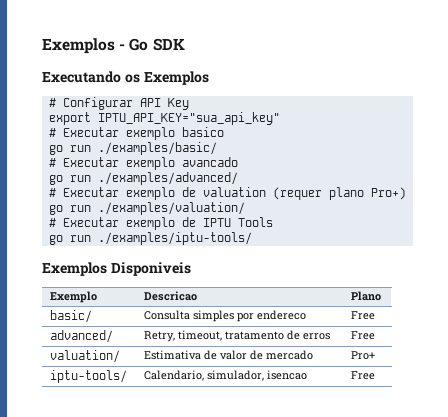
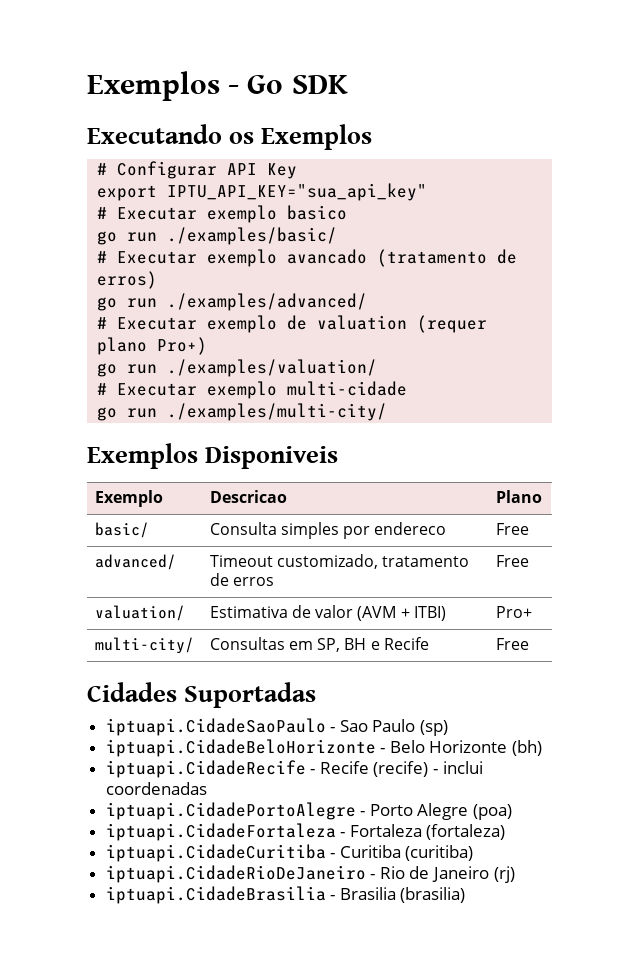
(238, 162) none -> [377,249,518,267] [97,271,158,289] (tratamento de erros)
[181,217,273,227] [48,232,252,245] de IPTU Tools // go run ./examples/iptu-tools/ -> [287,381,408,396] [97,403,388,421] multi-cidade // go run ./examples/multi-city/
[144,330,223,342] Retry, timeout, -> [209,554,379,569] Timeout customizado,
[250,350,314,360] [351,351,376,360] [50,370,128,383] [144,370,308,381] [351,371,376,380] de mercado | Pro+ // iptu-tools/ | Calendario, simulador, isencao | Free -> [357,606,446,621] [495,606,532,618] [94,637,194,654] [209,637,429,652] [495,638,529,650] [87,682,317,708] [105,718,449,736] [105,739,543,757] [105,760,483,778] [105,782,207,795] [105,802,513,820] [105,823,506,841] [105,844,474,862] [105,865,515,883] [105,886,466,904] (AVM + ITBI) | Pro+ // multi-city/ | Consultas em SP, BH e Recife | Free // Cidades Suportadas // iptuapi.CidadeSaoPaulo - Sao Paulo (sp) // iptuapi.CidadeBeloHorizonte - Belo Horizonte (bh) // iptuapi.CidadeRecife - Recife (recife) - inclui coordenadas // iptuapi.CidadePortoAlegre - Porto Alegre (poa) // iptuapi.CidadeFortaleza - Fortaleza (fortaleza) // iptuapi.CidadeCuritiba - Curitiba (curitiba) // iptuapi.CidadeRioDeJaneiro - Rio de Janeiro (rj) // iptuapi.CidadeBrasilia - Brasilia (brasilia)

